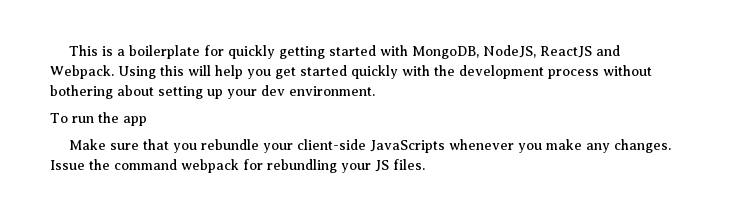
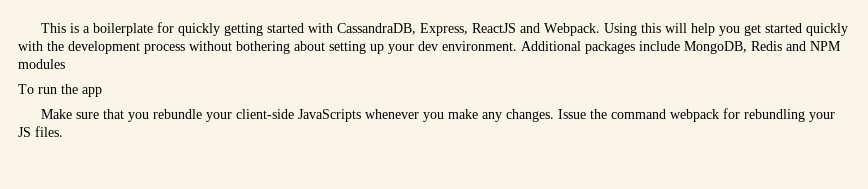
[411,45,536,59] MongoDB, NodeJS, -> [337,23,469,36] CassandraDB, Express,
(375, 91) none -> [521,41,841,54] [18,59,65,69] Additional packages include MongoDB, Redis and NPM modules

